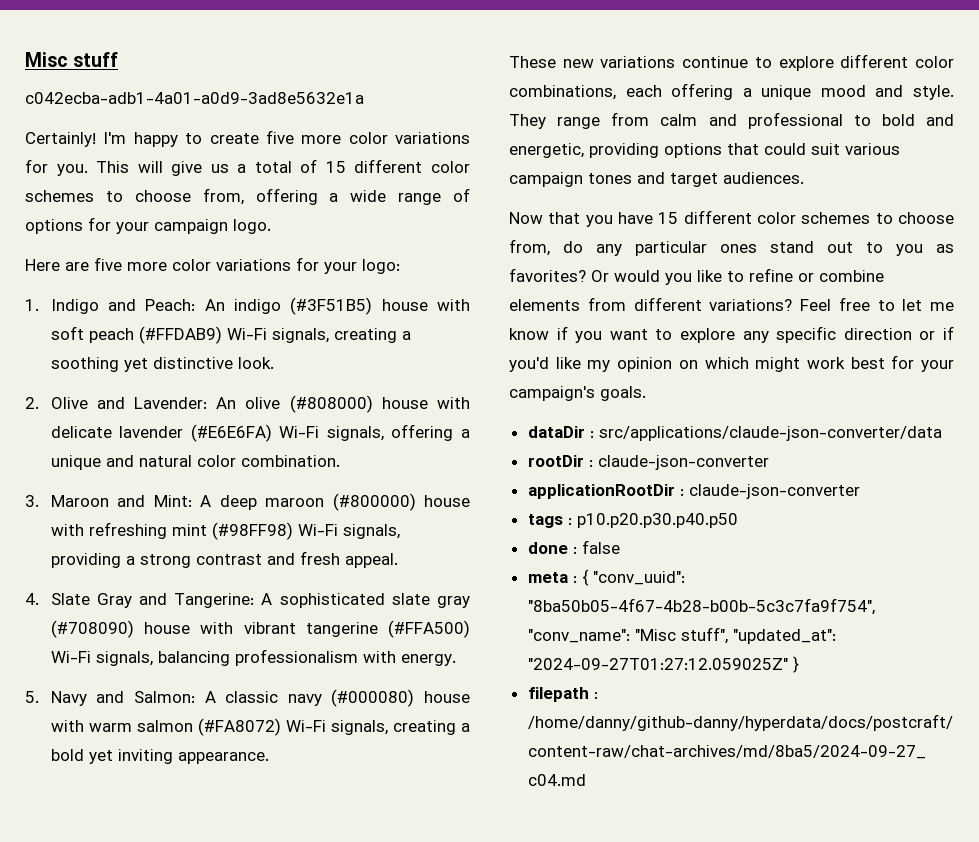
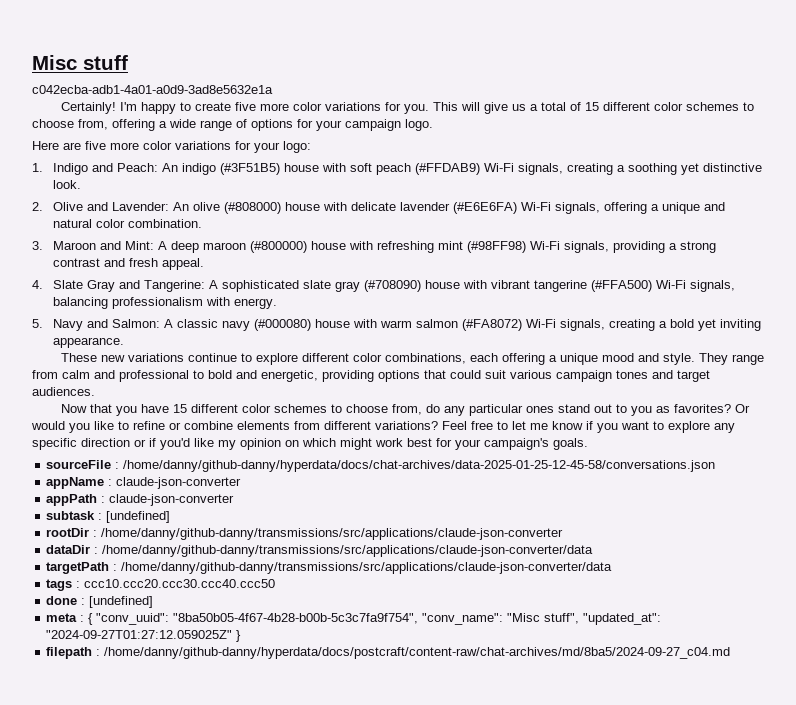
[527,426,942,441] [527,455,769,470] [527,484,860,499] dataDir : src/applications/claude-json-converter/data // rootDir : claude-json-converter // applicationRootDir : claude-json-converter -> [46,460,716,472] [46,477,242,489] [46,494,235,506] [46,511,171,523] [46,528,564,540] [46,545,594,557] [46,562,613,574] sourceFile : /home/danny/github-danny/hyperdata/docs/chat-archives/data-2025-01-25-12-45-58/conversations.json // appName : claude-json-converter // appPath : claude-json-converter // subtask : [undefined] // rootDir : /home/danny/github-danny/transmissions/src/applications/claude-json-converter // dataDir : /home/danny/github-danny/transmissions/src/applications/claude-json-converter/data // targetPath : /home/danny/github-danny/transmissions/src/applications/claude-json-converter/data
[576,513,738,528] p10.p20.p30.p40.p50 -> [84,579,276,588] ccc10.ccc20.ccc30.ccc40.ccc50
[581,540,620,554] false -> [89,596,154,608] [undefined]

